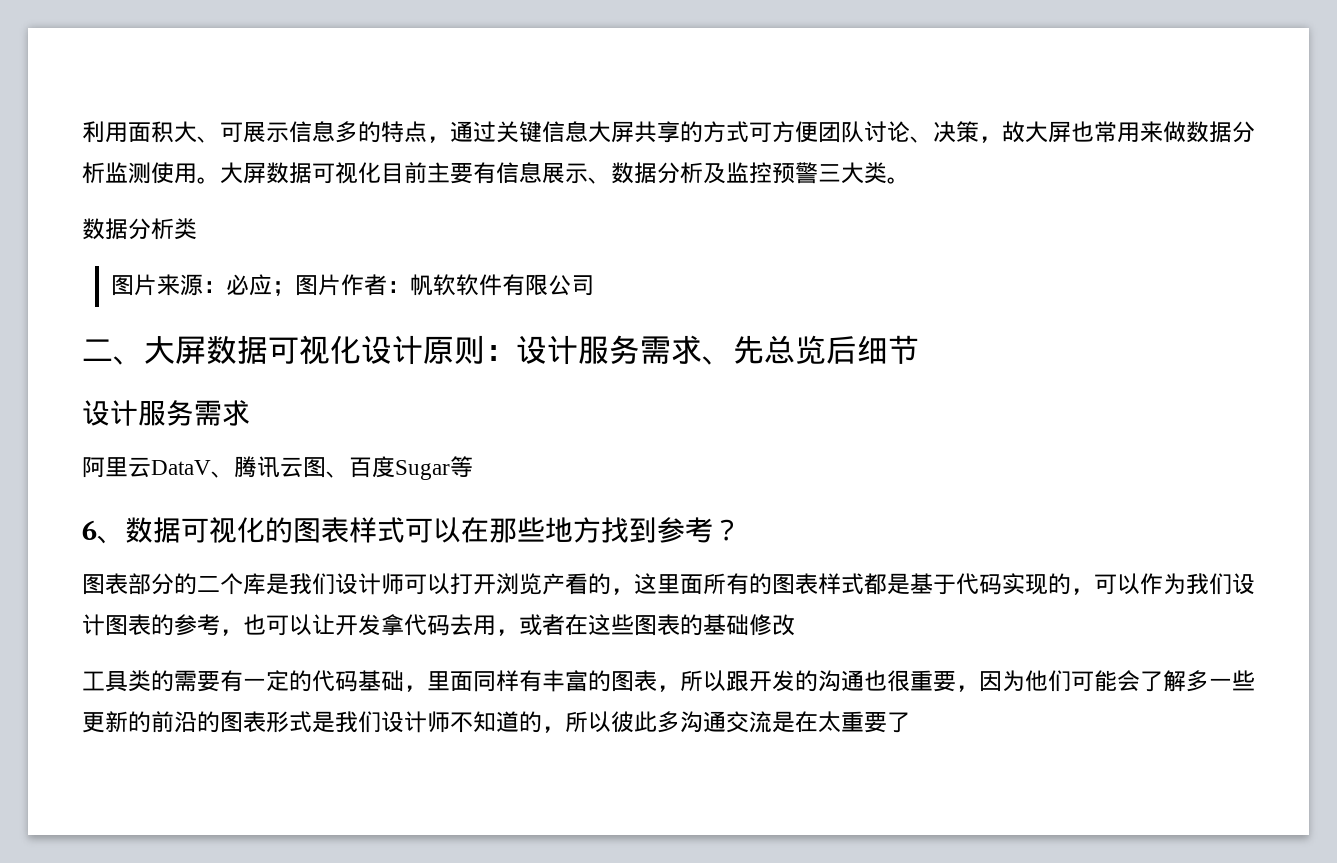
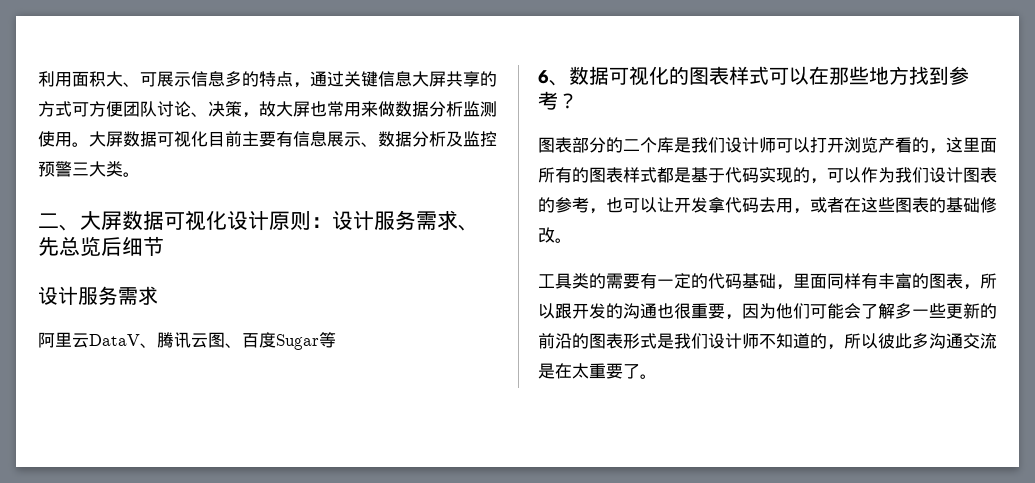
[82,218,197,240] [111,274,595,296] // 数据分析类 // 图片来源：必应；图片作者：帆软软件有限公司 -> (140, 174) none
(795, 625) none -> [555,238,572,243] 。
(910, 722) none -> [640,374,657,379] 。

